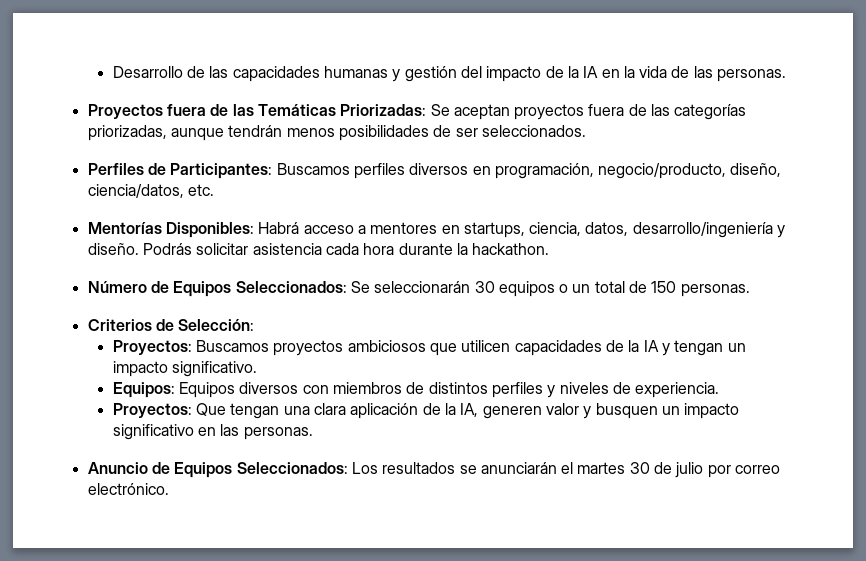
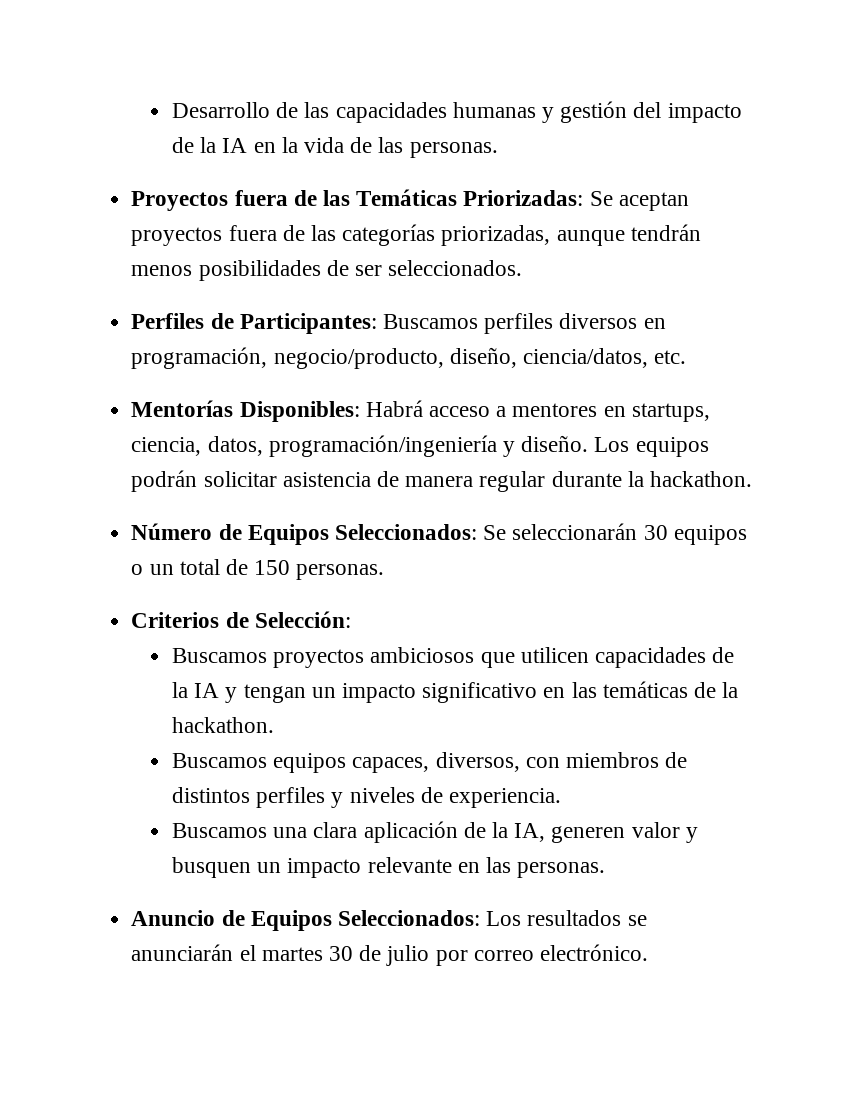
[632,222,773,238] desarrollo/ingeniería -> [268,435,497,457] programación/ingeniería
[142,243,395,255] Podrás solicitar asistencia cada hora -> [594,437,709,457] [131,470,546,492] Los equipos podrán solicitar asistencia de manera regular
[112,340,192,355] Proyectos: -> (351, 619) none
[172,361,258,377] [112,382,299,398] significativo. // Equipos: Equipos diversos -> [422,681,739,703] [171,717,274,733] [171,752,520,773] significativo en las temáticas de la hackathon. // Buscamos equipos capaces, diversos,
[112,403,280,419] Proyectos: Que tengan -> [171,823,267,838] Buscamos
[112,424,194,440] significativo -> [367,857,452,873] relevante

